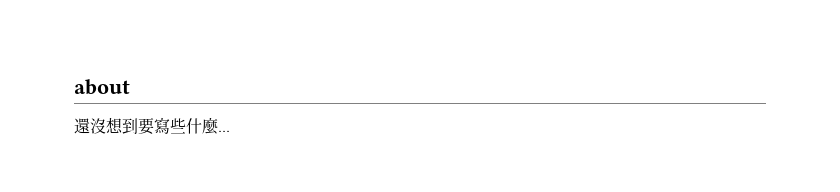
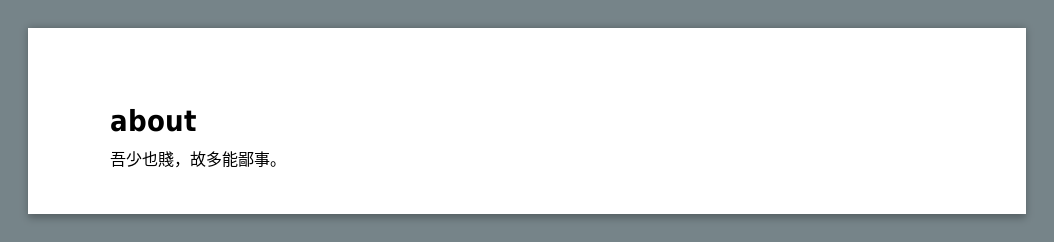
[74,117,230,135] 還沒想到要寫些什麼... -> [110,151,286,168] 吾少也賤，故多能鄙事。

